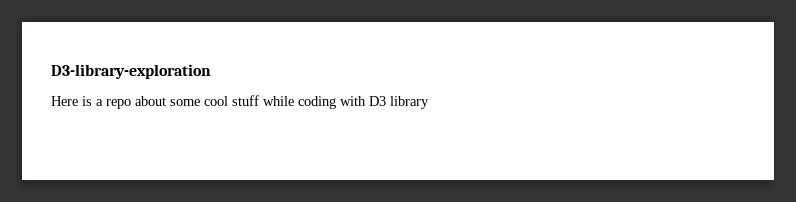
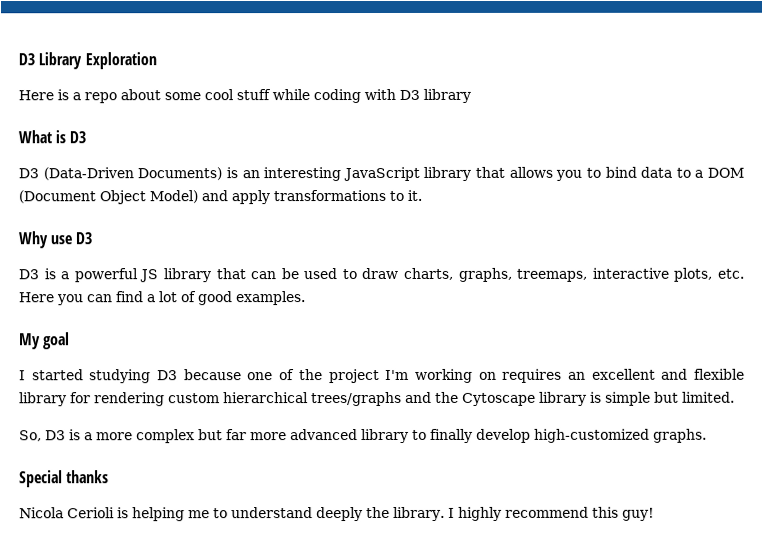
[51,64,211,79] D3-library-exploration -> [18,52,157,70] D3 Library Exploration
(429, 102) none -> [18,130,87,144] [18,166,744,182] [18,189,422,205] [18,231,93,249] [18,267,745,283] [19,291,306,306] [19,332,71,350] [19,368,745,384] [19,391,735,407] [19,428,707,444] [19,470,110,488] [19,506,655,522] // What is D3 // D3 (Data-Driven Documents) is an interesting JavaScript library that allows you to bind data to a DOM (Document Object Model) and apply transformations to it. // Why use D3 // D3 is a powerful JS library that can be used to draw charts, graphs, treemaps, interactive plots, etc. Here you can find a lot of good examples. // My goal // I started studying D3 because one of the project I'm working on requires an excellent and flexible library for rendering custom hierarchical trees/graphs and the Cytoscape library is simple but limited. // So, D3 is a more complex but far more advanced library to finally develop high-customized graphs. // Special thanks // Nicola Cerioli is helping me to understand deeply the library. I highly recommend this guy!

